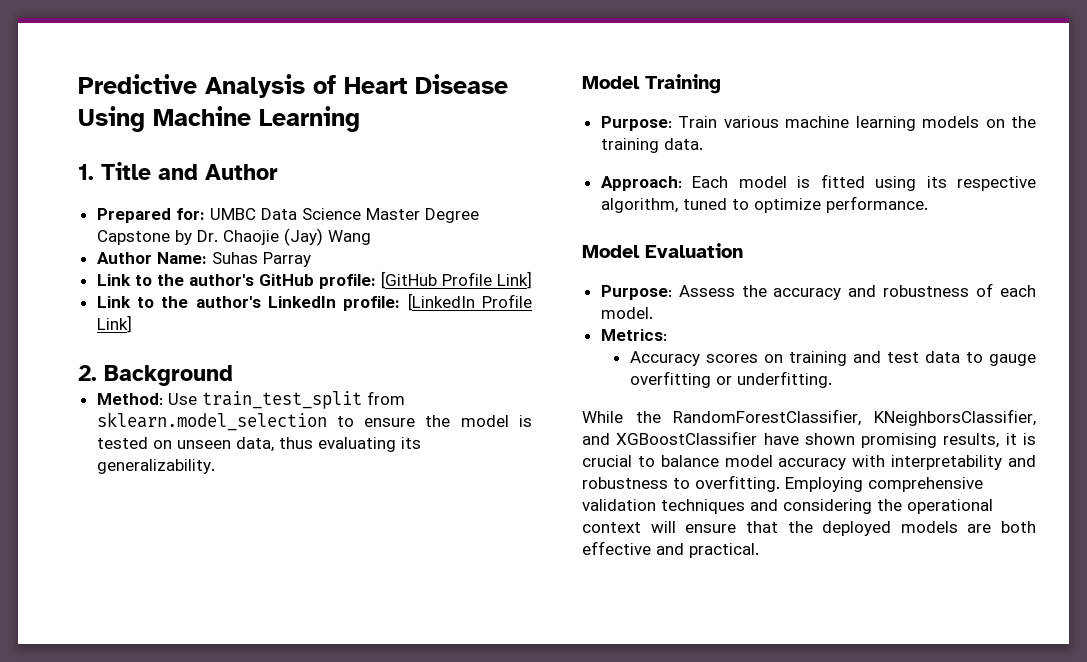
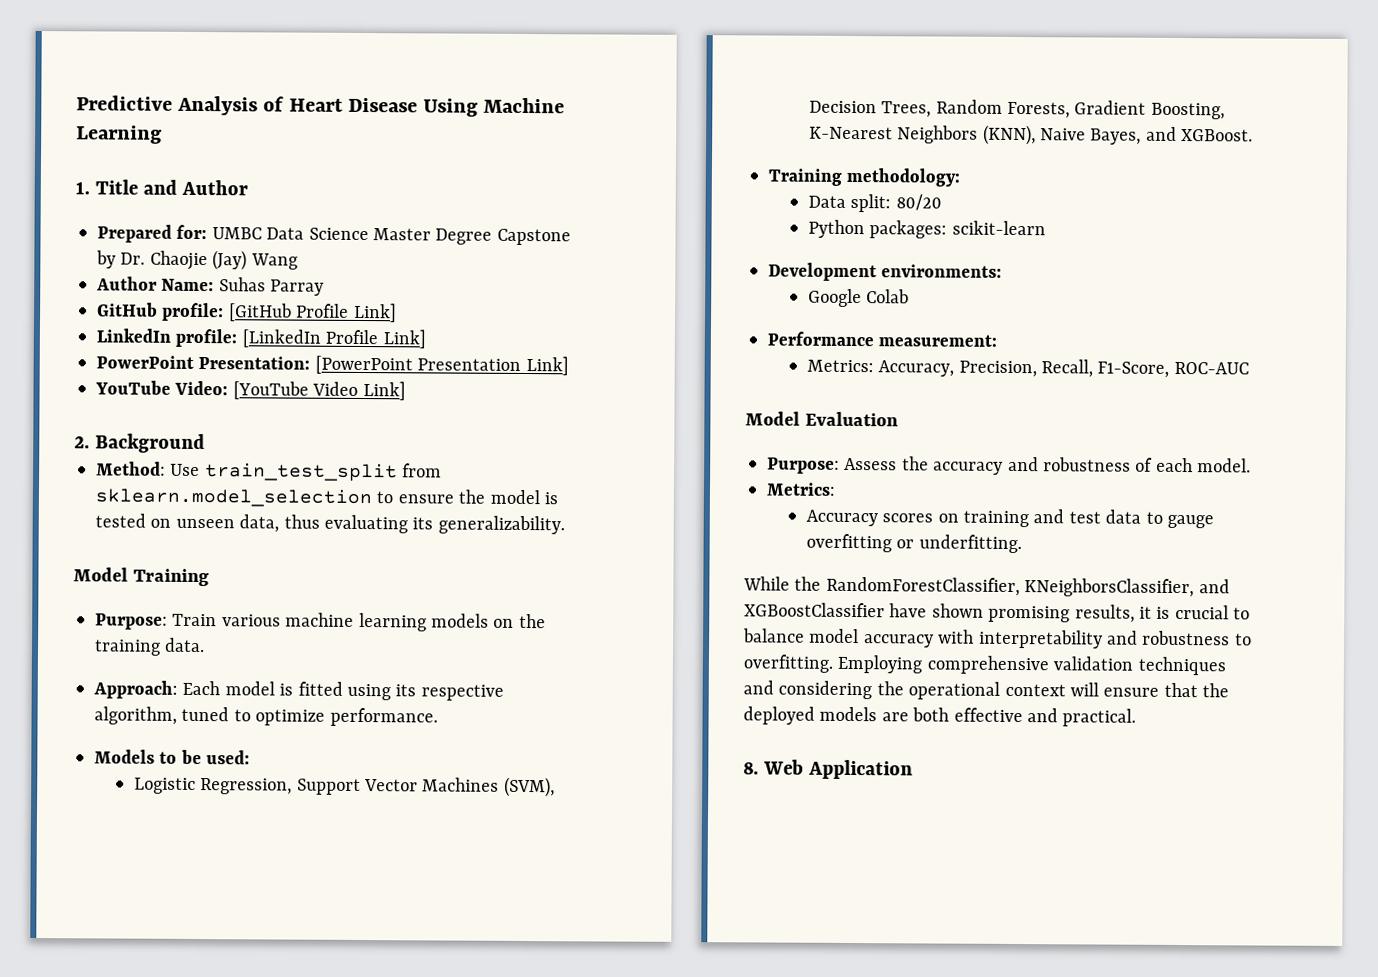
[96,274,254,286] Link to the author's -> (325, 287) none
[96,296,261,308] Link to the author's -> (397, 312) none
(132, 324) none -> [96,355,569,376] [95,380,406,401] // PowerPoint Presentation: [PowerPoint Presentation Link] // YouTube Video: [YouTube Video Link]
(928, 204) none -> [94,749,251,765] [133,776,555,798] [808,99,1225,120] [808,124,1254,146] [768,167,961,187] [807,193,942,213] [807,219,1046,239] [768,262,1003,282] [807,288,910,308] [767,331,998,347] [806,359,1249,378] // Models to be used: // Logistic Regression, Support Vector Machines (SVM), Decision Trees, Random Forests, Gradient Boosting, K-Nearest Neighbors (KNN), Naive Bayes, and XGBoost. // Training methodology: // Data split: 80/20 // Python packages: scikit-learn // Development environments: // Google Colab // Performance measurement: // Metrics: Accuracy, Precision, Recall, F1-Score, ROC-AUC
(759, 550) none -> [743,759,913,780] // 8. Web Application

